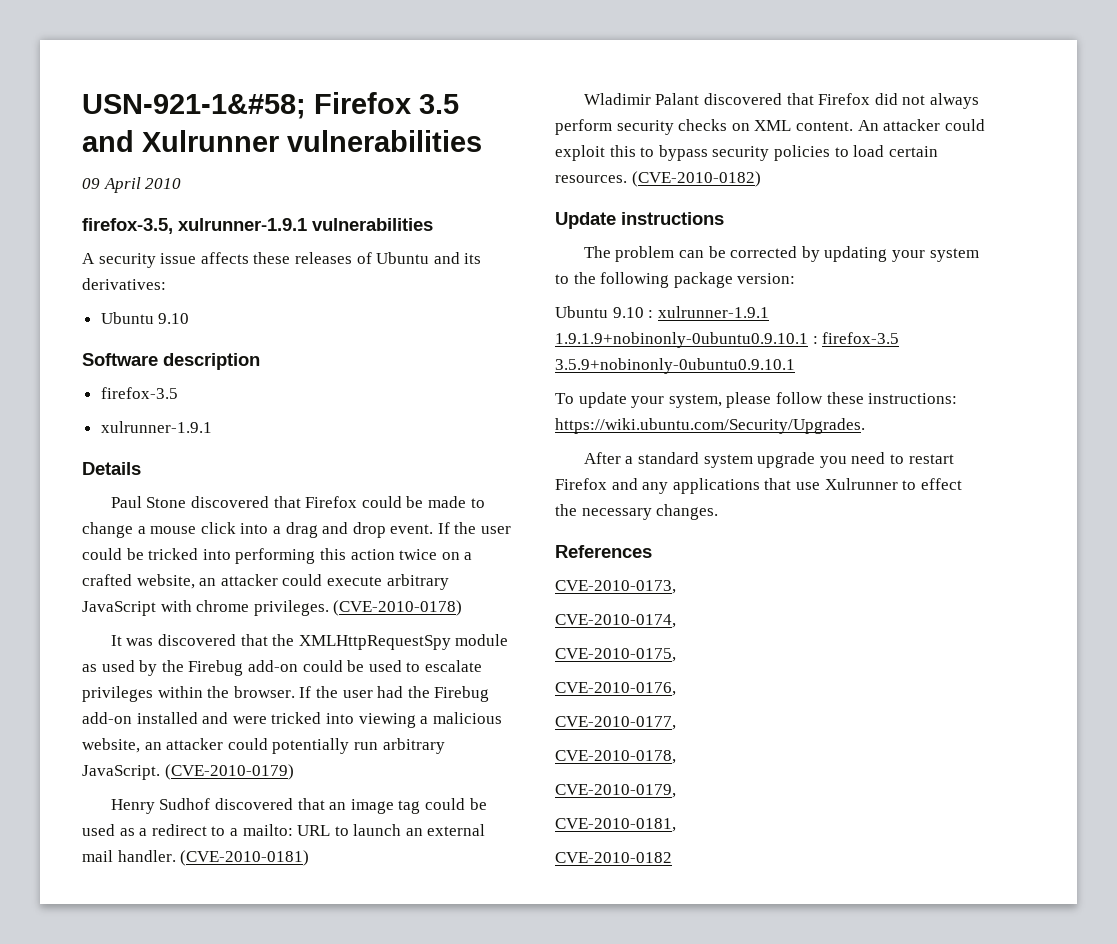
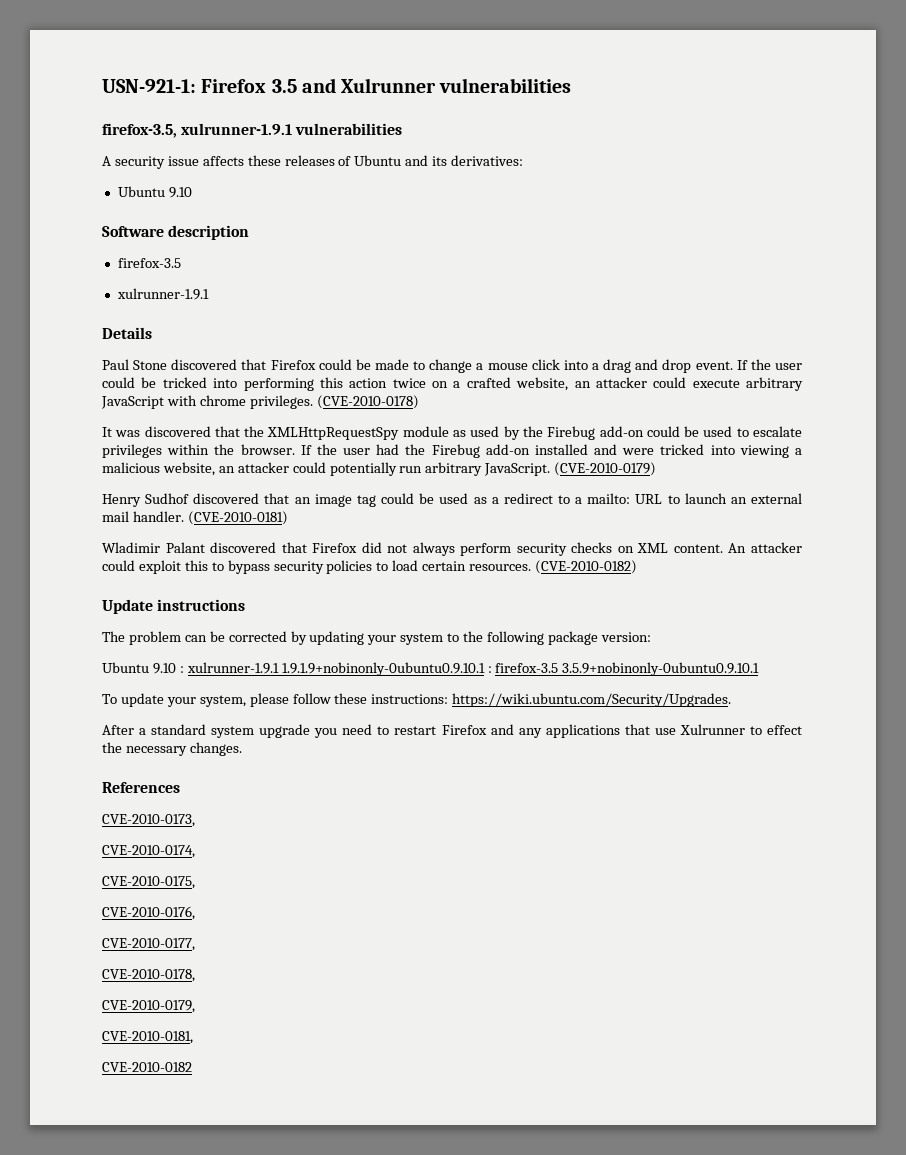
[82,94,306,119] USN-921-1&#58; -> [102,79,196,93] USN-921-1:
[82,177,182,193] // 09 April 2010 -> (572, 85) none

